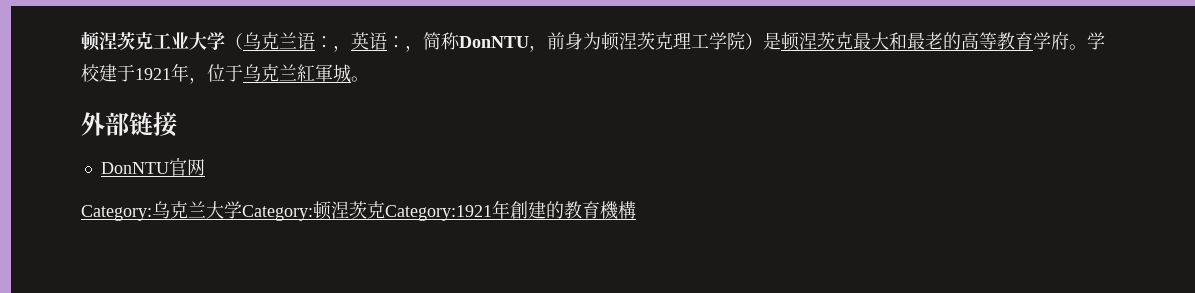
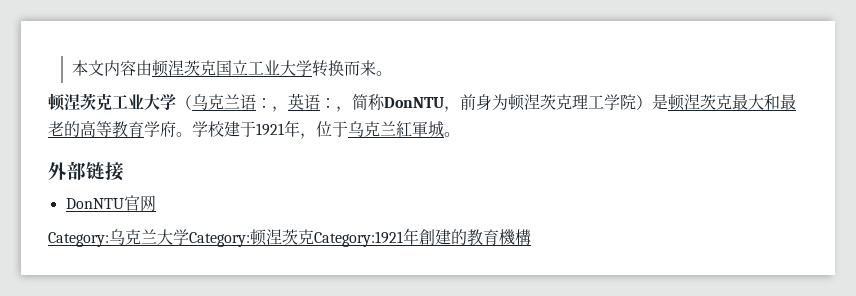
(81, 41) none -> [71,60,392,77] 本文内容由顿涅茨克国立工业大学转换而来。 //

